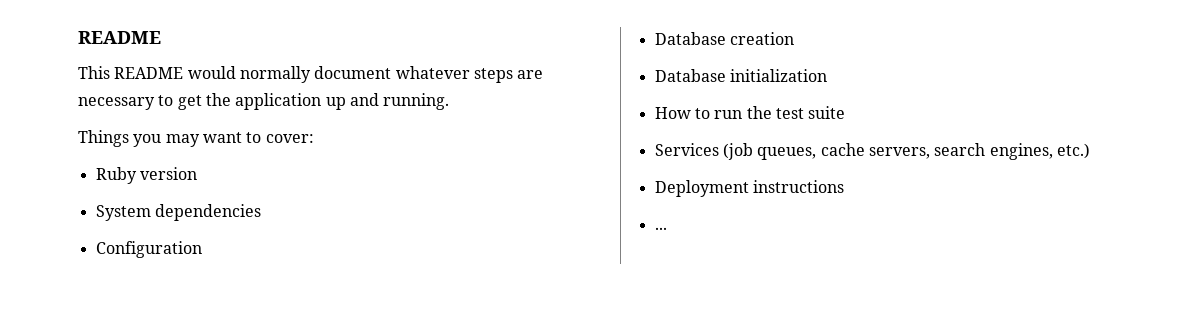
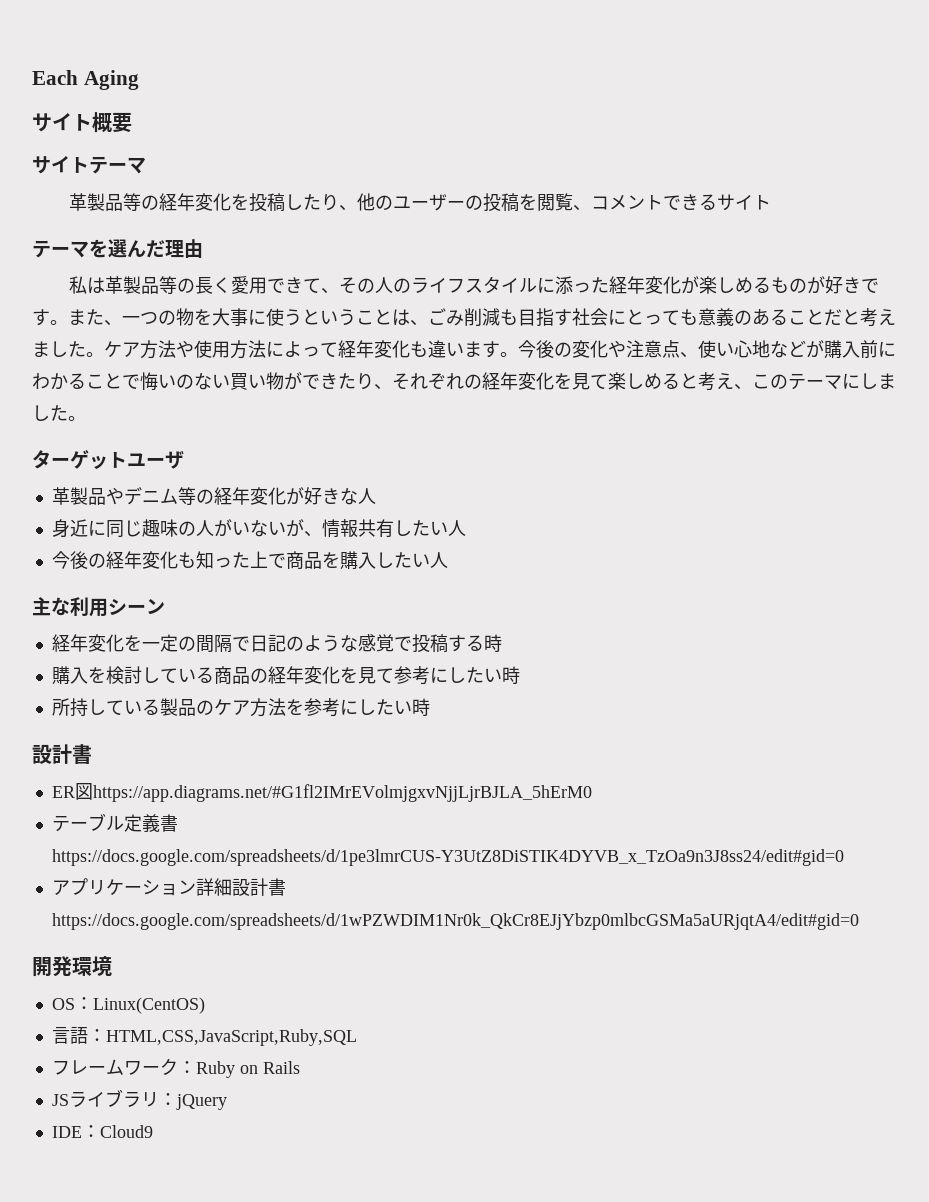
[78,31,161,44] [78,66,544,83] [78,93,450,110] [78,130,314,147] [95,167,197,184] [95,204,261,221] [95,241,202,258] [654,32,794,45] [654,69,827,82] [654,106,846,119] [654,143,1090,160] [654,180,844,197] [654,227,667,230] README // This README would normally document whatever steps are necessary to get the application up and running. // Things you may want to cover: // Ruby version // System dependencies // Configuration // Database creation // Database initialization // How to run the test suite // Services (job queues, cache servers, search engines, etc.) // Deployment instructions // ... -> [32,70,139,90] [32,112,132,133] [32,156,146,174] [68,193,771,212] [32,239,203,258] [68,276,879,294] [32,308,896,327] [32,340,896,359] [32,372,896,391] [32,405,86,421] [32,450,184,469] [51,487,376,505] [51,519,466,538] [51,551,448,570] [32,597,165,617] [51,634,502,653] [51,666,520,685] [51,698,430,717] [32,744,92,765] [51,783,592,802] [51,813,178,832] [51,849,844,866] [51,878,286,896] [51,913,859,930] [32,956,112,977] [51,997,205,1014] [51,1026,357,1046] [51,1058,300,1078] [51,1089,227,1110] [51,1125,153,1138] Each Aging // サイト概要 // サイトテーマ // 革製品等の経年変化を投稿したり、他のユーザーの投稿を閲覧、コメントできるサイト // テーマを選んだ理由 // 私は革製品等の長く愛用できて、その人のライフスタイルに添った経年変化が楽しめるものが好きです。また、一つの物を大事に使うということは、ごみ削減も目指す社会にとっても意義のあることだと考えました。ケア方法や使用方法によって経年変化も違います。今後の変化や注意点、使い心地などが購入前にわかることで悔いのない買い物ができたり、それぞれの経年変化を見て楽しめると考え、このテーマにしました。 // ターゲットユーザ // 革製品やデニム等の経年変化が好きな人 // 身近に同じ趣味の人がいないが、情報共有したい人 // 今後の経年変化も知った上で商品を購入したい人 // 主な利用シーン // 経年変化を一定の間隔で日記のような感覚で投稿する時 // 購入を検討している商品の経年変化を見て参考にしたい時 // 所持している製品のケア方法を参考にしたい時 // 設計書 // ER図https://app.diagrams.net/#G1fl2IMrEVolmjgxvNjjLjrBJLA_5hErM0 // テーブル定義書https://docs.google.com/spreadsheets/d/1pe3lmrCUS-Y3UtZ8DiSTIK4DYVB_x_TzOa9n3J8ss24/edit#gid=0 // アプリケーション詳細設計書https://docs.google.com/spreadsheets/d/1wPZWDIM1Nr0k_QkCr8EJjYbzp0mlbcGSMa5aURjqtA4/edit#gid=0 // 開発環境 // OS：Linux(CentOS) // 言語：HTML,CSS,JavaScript,Ruby,SQL // フレームワーク：Ruby on Rails // JSライブラリ：jQuery // IDE：Cloud9

